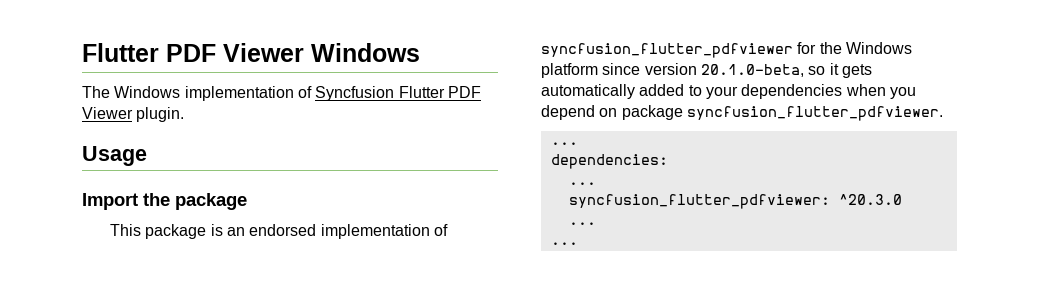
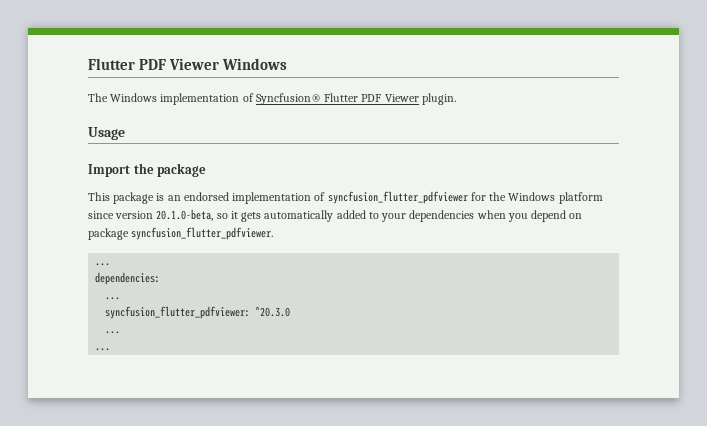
[315,86,395,101] Syncfusion -> [255,93,321,105] Syncfusion®

